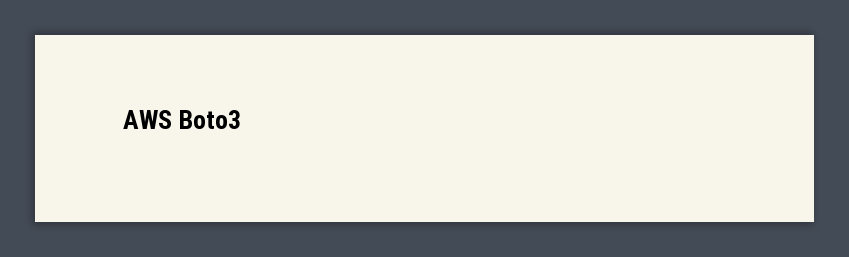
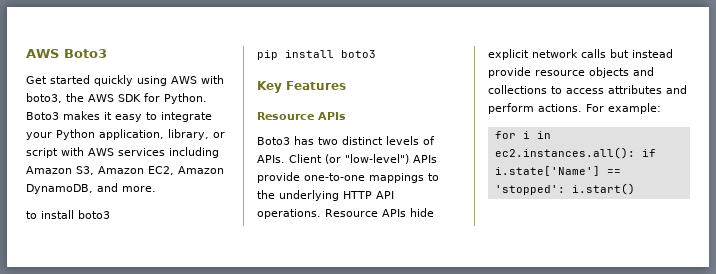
(242, 119) none -> [26,75,224,86] [26,93,207,104] [26,111,212,122] [26,129,225,140] [26,147,219,158] [26,166,224,175] [26,183,156,194] [26,210,110,219] [257,50,376,60] [257,81,346,93] [257,112,346,120] [257,136,435,145] [257,154,437,164] [257,172,439,183] [257,190,394,201] [257,208,434,219] [488,49,673,60] [488,67,654,78] [488,85,687,94] [488,103,661,114] [494,131,551,139] [494,147,656,159] [494,166,621,176] [494,183,635,195] // Get started quickly using AWS with boto3, the AWS SDK for Python. Boto3 makes it easy to integrate your Python application, library, or script with AWS services including Amazon S3, Amazon EC2, Amazon DynamoDB, and more. // to install boto3 // pip install boto3 // Key Features // Resource APIs // Boto3 has two distinct levels of APIs. Client (or "low-level") APIs provide one-to-one mappings to the underlying HTTP API operations. Resource APIs hide explicit network calls but instead provide resource objects and collections to access attributes and perform actions. For example: // for i in ec2.instances.all(): if i.state['Name'] == 'stopped': i.start()

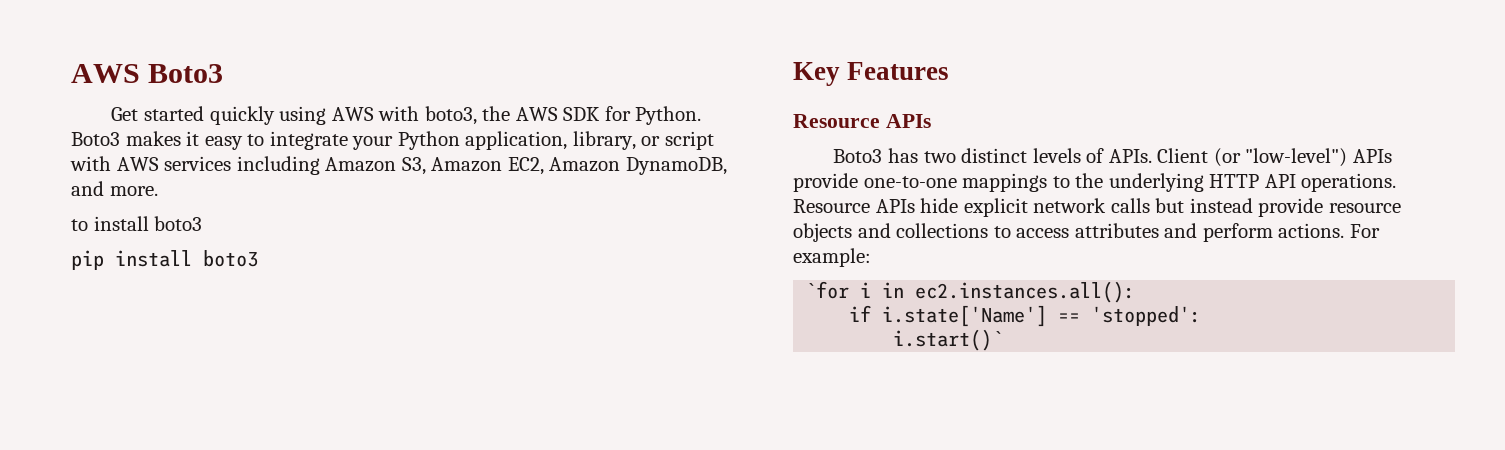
[494,131,516,139] for -> [805,281,850,299] `for
(635, 153) none -> (1136, 292) //
[571,183,635,195] i.start() -> [893,329,1004,351] // i.start()`

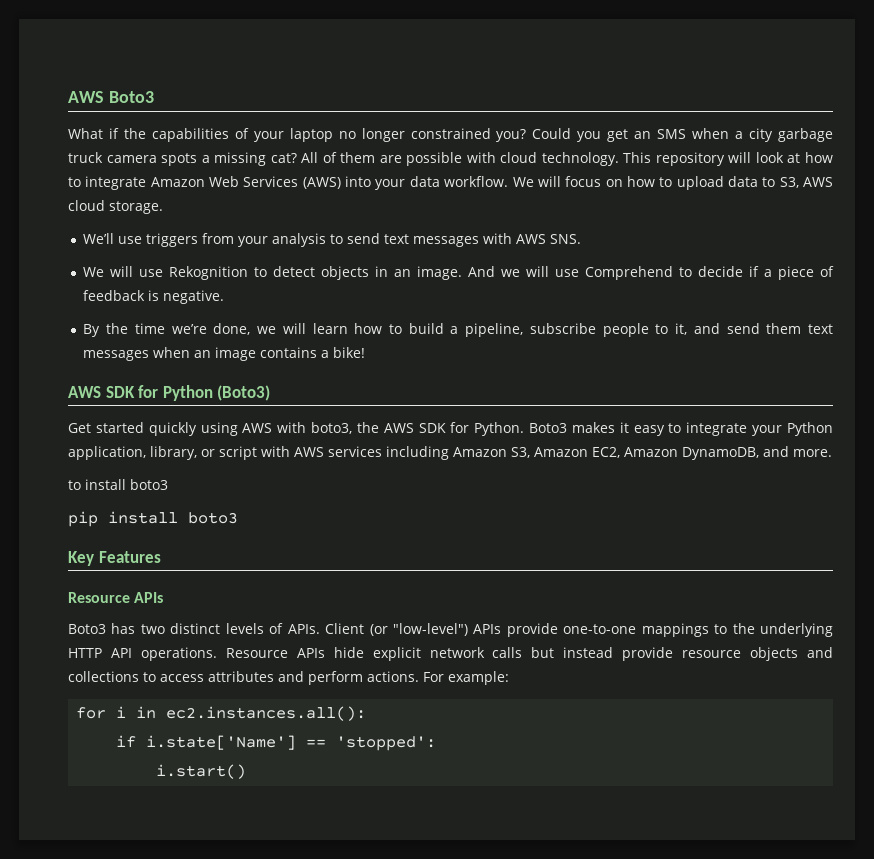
(224, 73) none -> [68,128,833,142] [68,152,833,166] [68,176,834,190] [68,200,163,214] [83,233,582,247] [83,266,835,280] [83,290,225,304] [83,323,834,337] [83,347,366,361] [68,385,271,401] // What if the capabilities of your laptop no longer constrained you? Could you get an SMS when a city garbage truck camera spots a missing cat? All of them are possible with cloud technology. This repository will look at how to integrate Amazon Web Services (AWS) into your data workflow. We will focus on how to upload data to S3, AWS cloud storage. // We’ll use triggers from your analysis to send text messages with AWS SNS. // We will use Rekognition to detect objects in an image. And we will use Comprehend to decide if a piece of feedback is negative. // By the time we’re done, we will learn how to build a pipeline, subscribe people to it, and send them text messages when an image contains a bike! // AWS SDK for Python (Boto3)
[805,281,850,299] `for -> [76,707,107,719] for
[893,329,1004,351] i.start()` -> [156,764,247,779] i.start()

